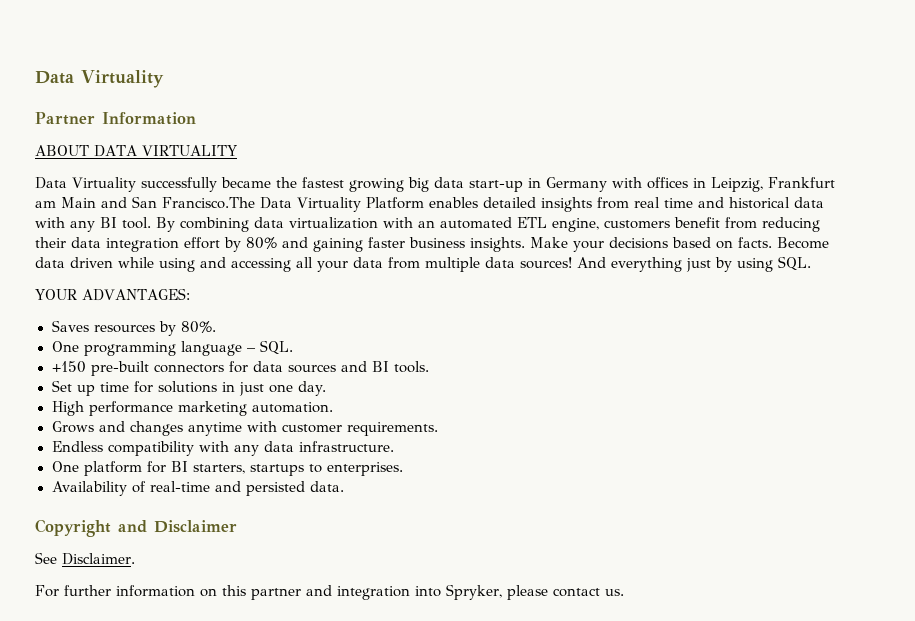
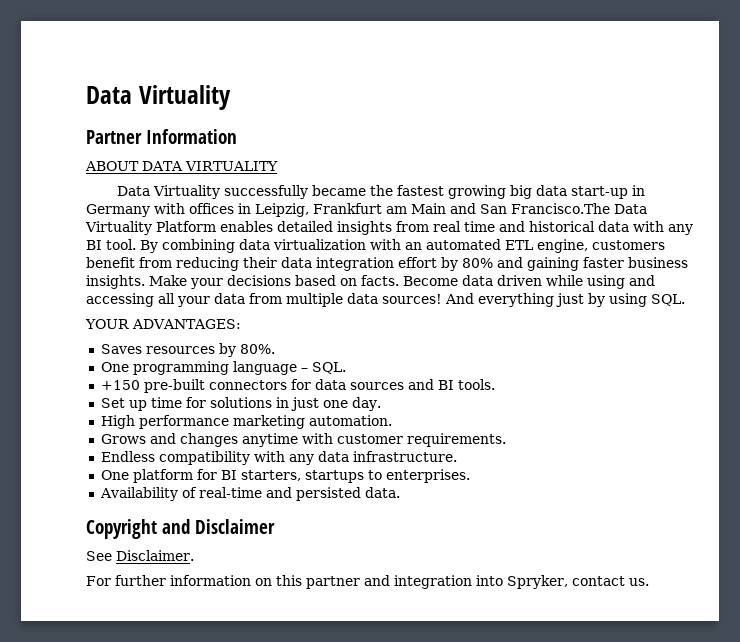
[507,585,548,600] please -> (568, 582) none

